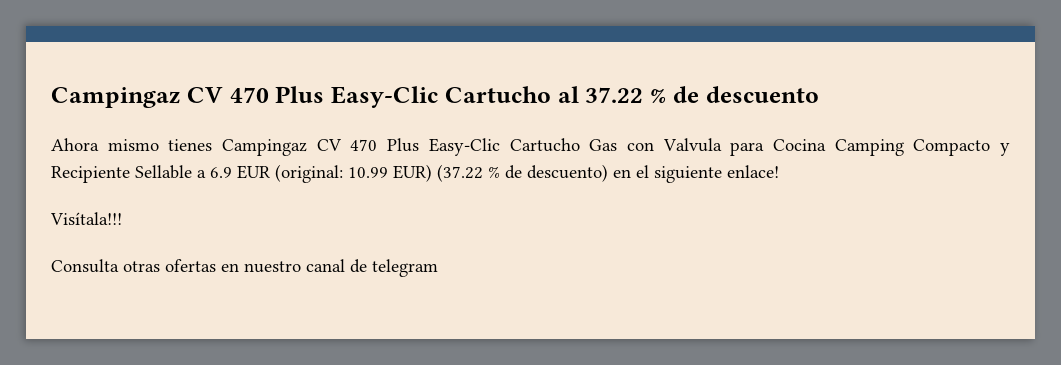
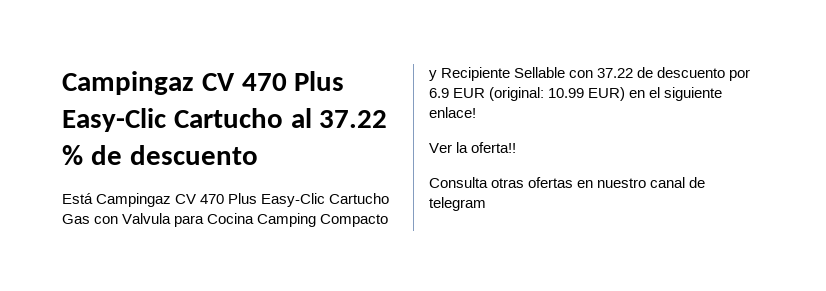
[51,138,213,151] Ahora mismo tienes -> [62,193,93,204] Está
[197,170,206,178] a -> [569,67,751,81] con 37.22 de descuento por
[437,164,608,182] (37.22 % de descuento) -> (626, 94) none
[50,212,122,225] Visítala!!! -> [429,142,517,153] Ver la oferta!!

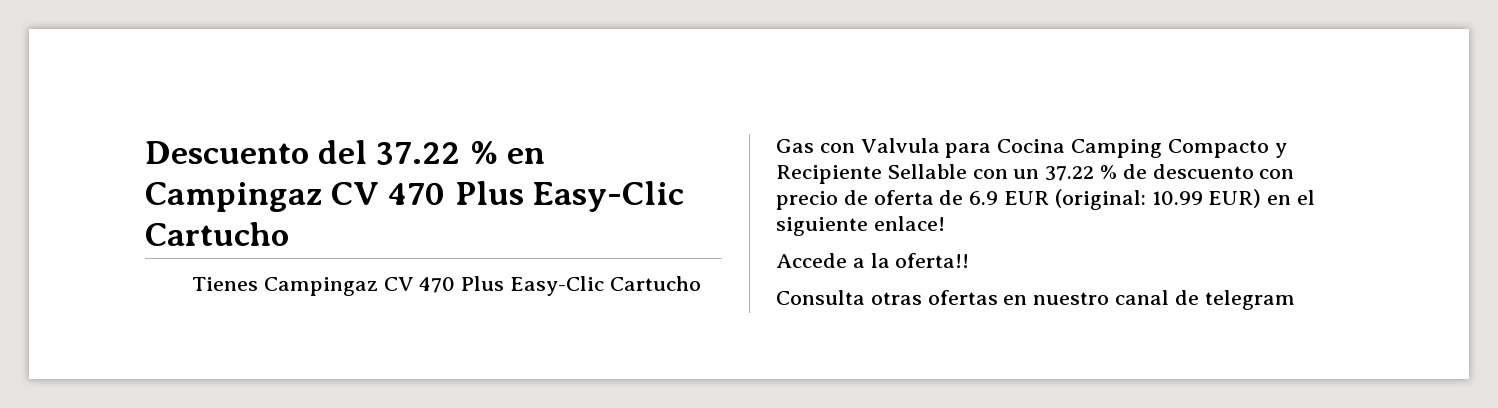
[62,71,345,95] [62,108,388,132] [62,145,258,165] [62,193,93,204] Campingaz CV 470 Plus Easy-Clic Cartucho al 37.22 % de descuento // Está -> [145,140,545,165] [145,181,684,212] [145,222,289,246] [192,277,259,291] Descuento del 37.22 % en Campingaz CV 470 Plus Easy-Clic Cartucho // Tienes
[597,67,751,81] 37.22 de descuento por -> [1013,164,1295,181] [776,190,964,210] un 37.22 % de descuento con precio de oferta de
[429,143,452,153] Ver -> [776,253,865,268] Accede a

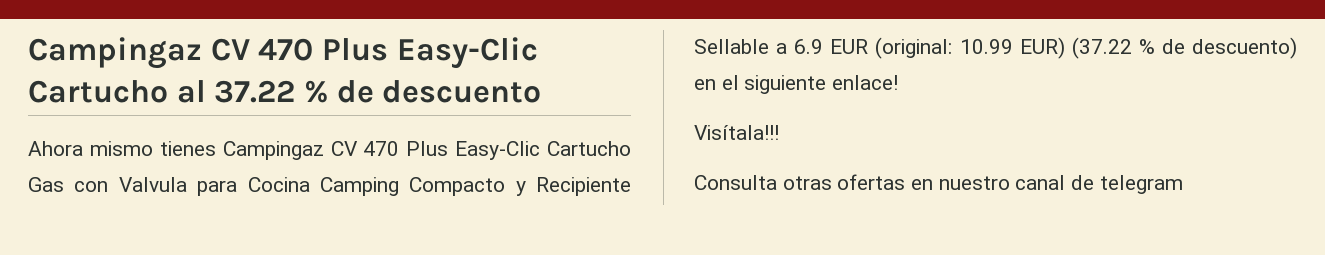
[145,140,545,165] [145,181,684,212] [145,222,289,246] [192,277,259,291] Descuento del 37.22 % en Campingaz CV 470 Plus Easy-Clic Cartucho // Tienes -> [28,37,538,69] [28,80,542,103] [28,141,216,156] Campingaz CV 470 Plus Easy-Clic Cartucho al 37.22 % de descuento // Ahora mismo tienes
[972,164,1295,181] [776,190,964,210] con un 37.22 % de descuento con precio de oferta de -> [776,43,788,54] a
(1262, 198) none -> [1071,37,1297,59] (37.22 % de descuento)
[776,253,970,268] Accede a la oferta!! -> [694,125,779,140] Visítala!!!

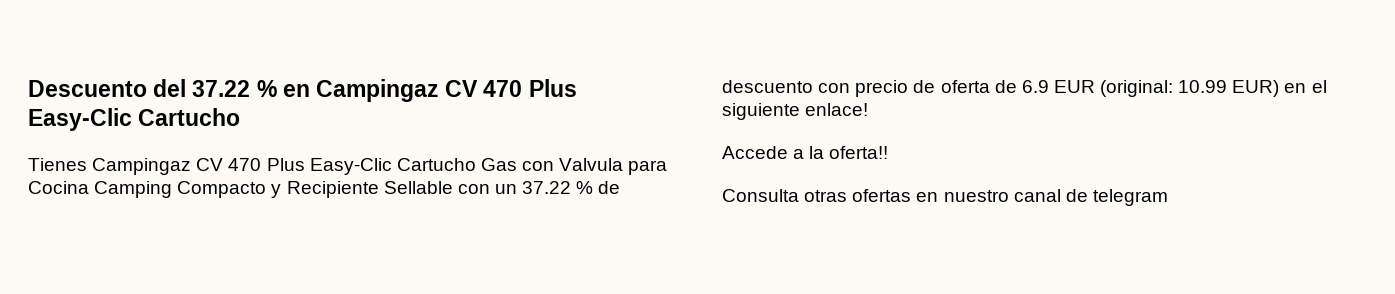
[28,37,538,69] [28,80,542,103] [28,141,216,156] Campingaz CV 470 Plus Easy-Clic Cartucho al 37.22 % de descuento // Ahora mismo tienes -> [28,79,577,102] [28,108,241,131] [28,158,87,171] Descuento del 37.22 % en Campingaz CV 470 Plus Easy-Clic Cartucho // Tienes
[776,43,788,54] a -> [457,181,621,194] [722,80,1017,97] con un 37.22 % de descuento con precio de oferta de
[1071,37,1297,59] (37.22 % de descuento) -> (1280, 88) none
[694,125,779,140] Visítala!!! -> [722,146,889,159] Accede a la oferta!!

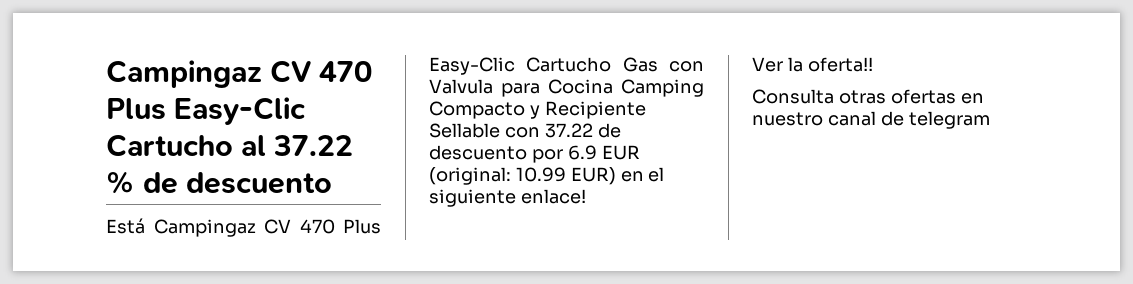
[28,79,577,102] [28,108,241,131] [28,158,87,171] Descuento del 37.22 % en Campingaz CV 470 Plus Easy-Clic Cartucho // Tienes -> [106,60,373,88] [106,97,307,125] [106,134,354,157] [106,171,333,194] [106,218,145,234] Campingaz CV 470 Plus Easy-Clic Cartucho al 37.22 % de descuento // Está
[494,181,621,194] [722,80,1017,97] un 37.22 % de descuento con precio de oferta de -> [544,123,621,138] [429,145,563,163] 37.22 de descuento por
[722,146,805,159] Accede a -> [752,57,783,72] Ver

